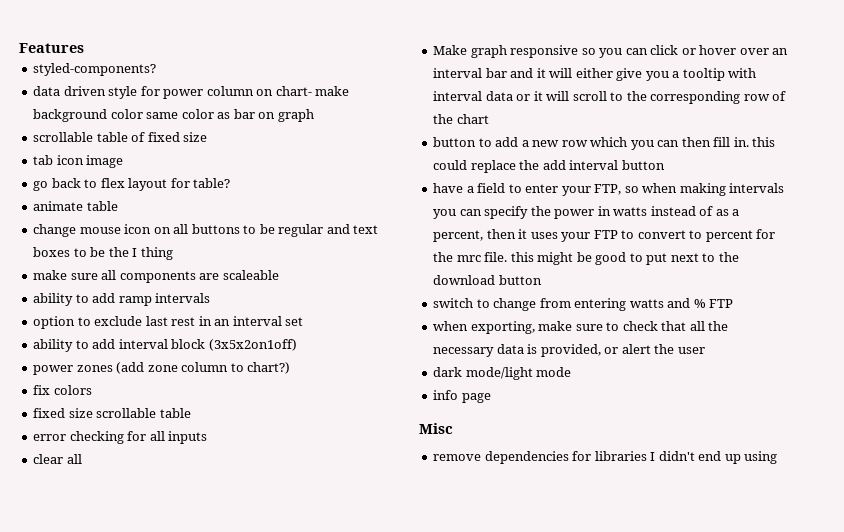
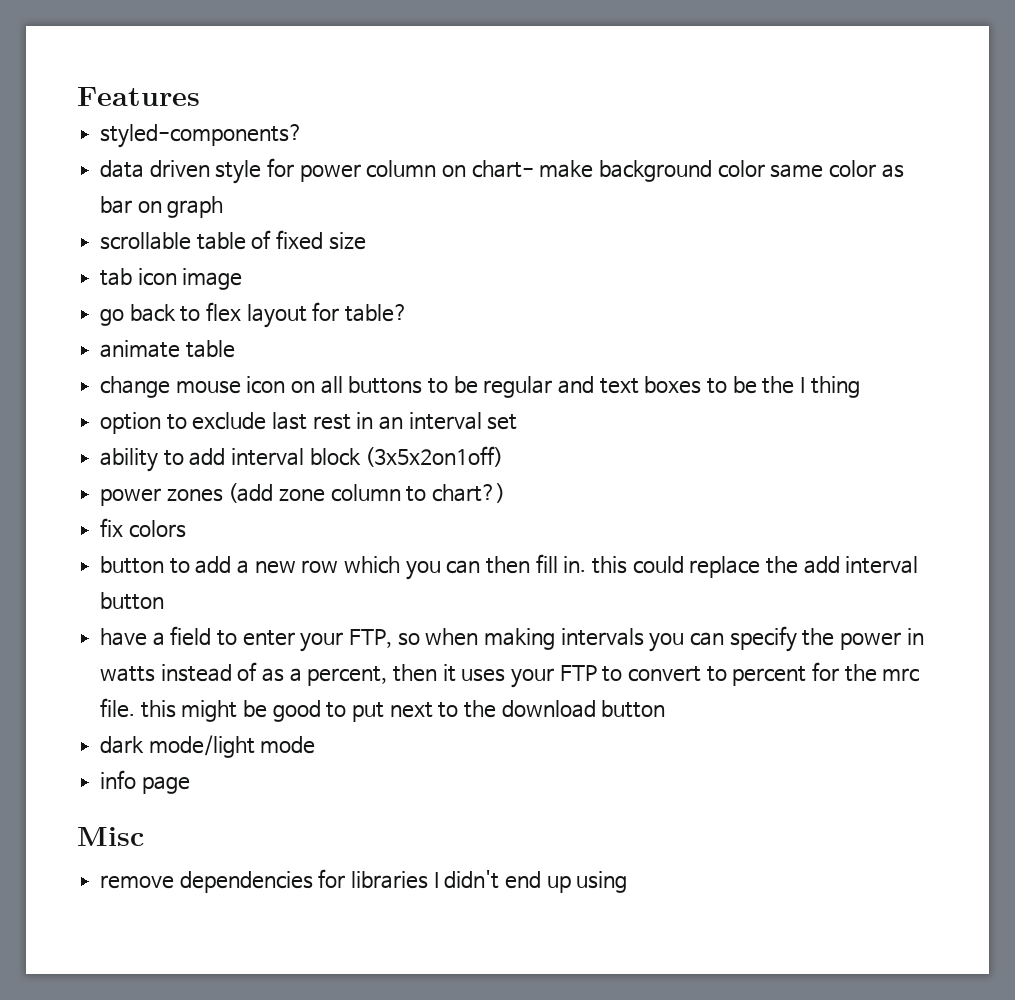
[33,270,279,283] [33,293,211,306] // make sure all components are scaleable // ability to add ramp intervals -> (860, 387) none
[33,408,191,418] [33,431,208,444] [33,454,82,464] [433,45,789,58] [433,68,757,81] [433,91,787,104] [433,114,489,124] // fixed size scrollable table // error checking for all inputs // clear all // Make graph responsive so you can click or hover over an interval bar and it will either give you a tooltip with interval data or it will scroll to the corresponding row of the chart -> (186, 529) none
[433,298,734,311] [433,321,729,334] [433,344,705,357] // switch to change from entering watts and % FTP // when exporting, make sure to check that all the necessary data is provided, or alert the user -> (666, 709) none

